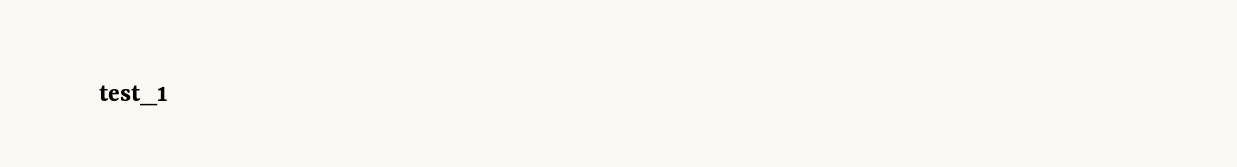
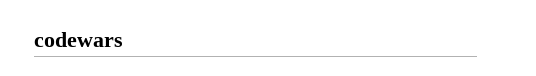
[99,85,168,106] test_1 -> [34,32,123,47] codewars

